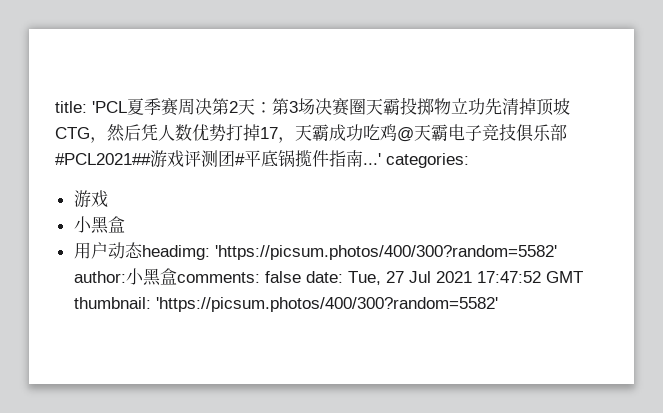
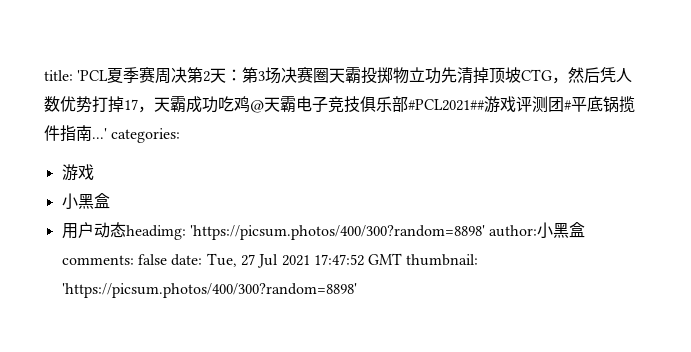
[214,245,557,260] 'https://picsum.photos/400/300?random=5582' -> [189,225,485,240] 'https://picsum.photos/400/300?random=8898'
[155,297,498,312] 'https://picsum.photos/400/300?random=5582' -> [61,283,357,298] 'https://picsum.photos/400/300?random=8898'

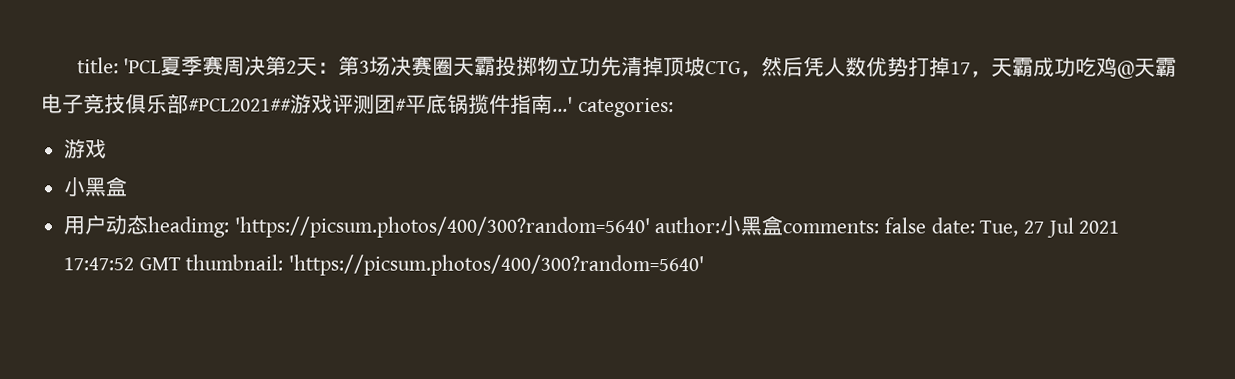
[189,225,485,240] 'https://picsum.photos/400/300?random=8898' -> [233,216,650,239] 'https://picsum.photos/400/300?random=5640'
[61,283,357,298] 'https://picsum.photos/400/300?random=8898' -> [288,254,705,277] 'https://picsum.photos/400/300?random=5640'

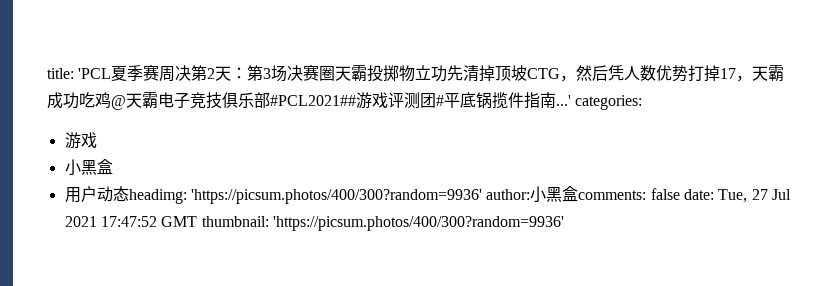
[233,216,650,239] 'https://picsum.photos/400/300?random=5640' -> [190,189,482,204] 'https://picsum.photos/400/300?random=9936'
[288,254,705,277] 'https://picsum.photos/400/300?random=5640' -> [272,216,564,231] 'https://picsum.photos/400/300?random=9936'

